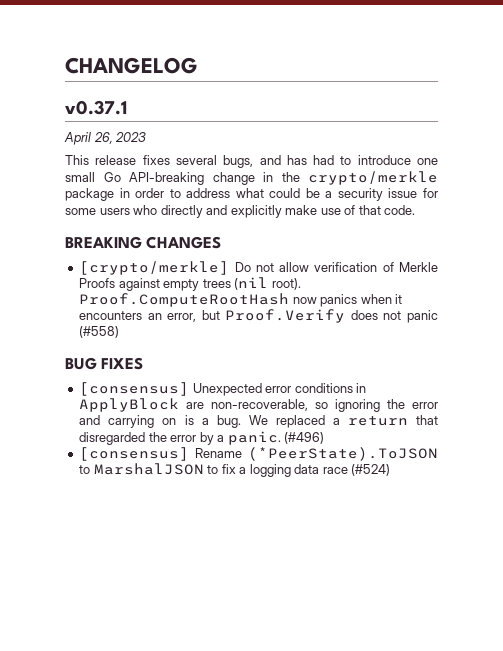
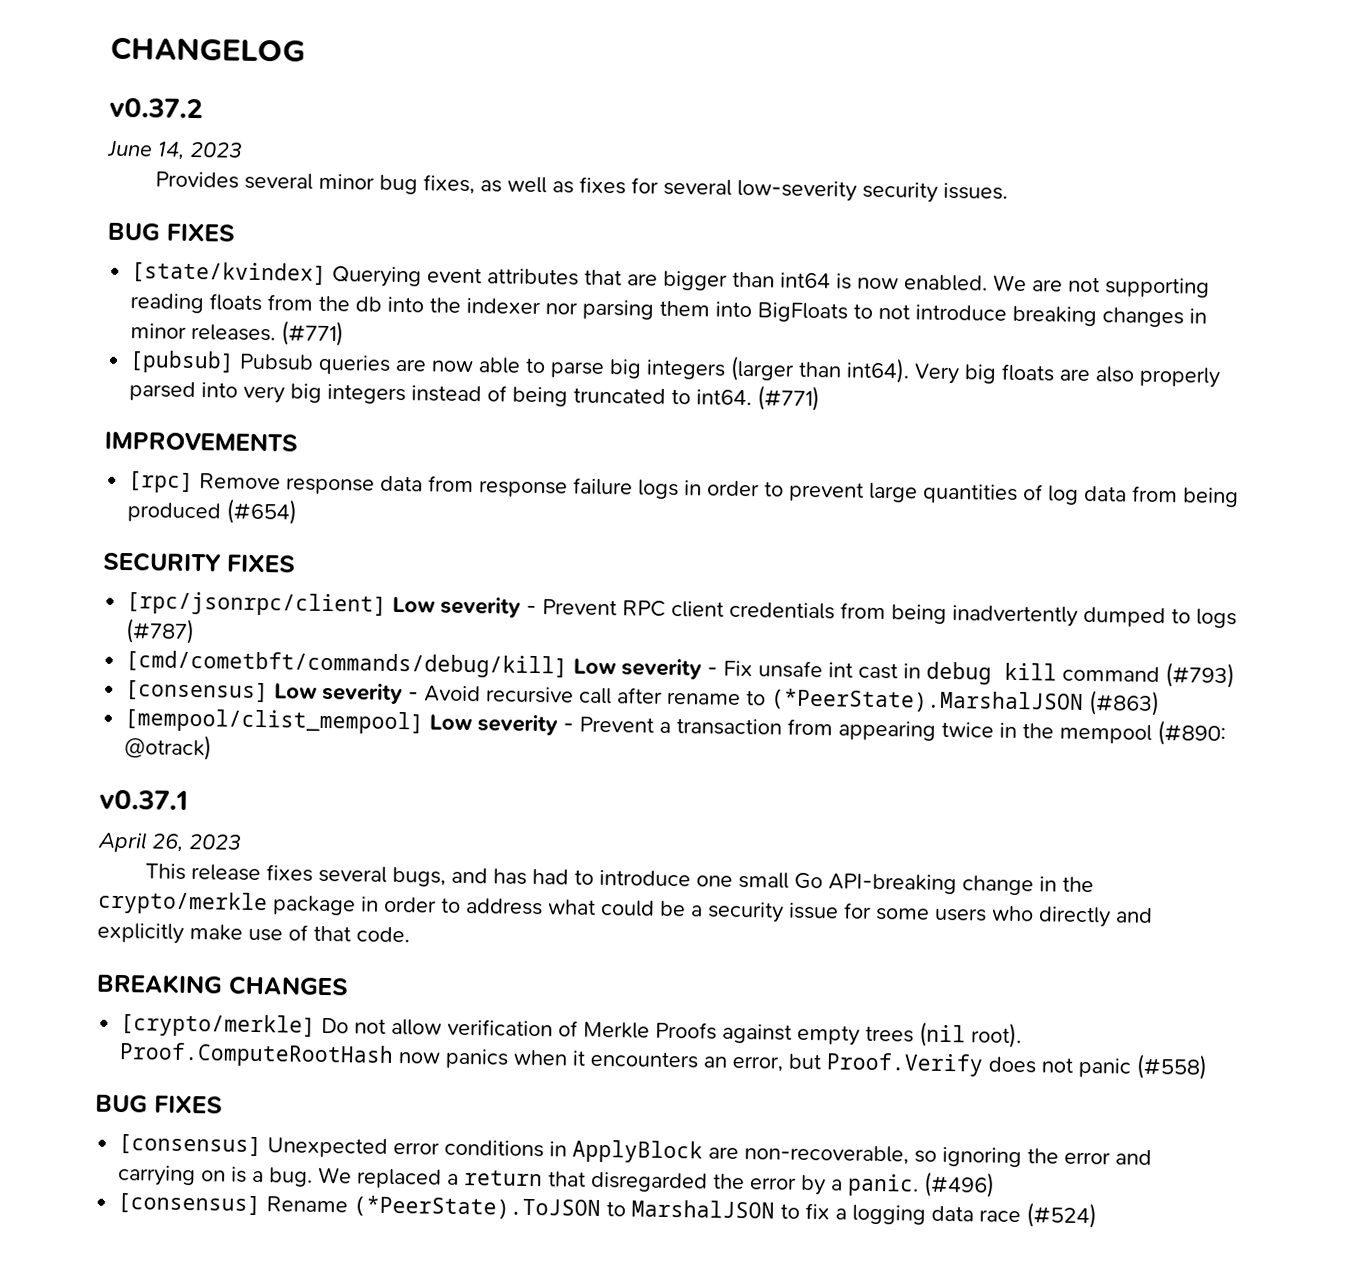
(198, 65) none -> [109,97,203,119] [106,140,243,160] [155,171,1009,203] [107,222,235,242] [131,261,1211,298] [130,293,1208,328] [130,320,345,347] [129,350,1221,388] [129,381,821,412] [104,430,298,452] [128,471,1240,508] [127,498,298,525] [102,551,296,573] [126,591,1238,629] [125,618,196,645] [125,650,1236,689] [125,680,1161,717] [124,708,1227,747] [124,734,213,761] // v0.37.2 // June 14, 2023 // Provides several minor bug fixes, as well as fixes for several low-severity security issues. // BUG FIXES // [state/kvindex] Querying event attributes that are bigger than int64 is now enabled. We are not supporting reading floats from the db into the indexer nor parsing them into BigFloats to not introduce breaking changes in minor releases. (#771) // [pubsub] Pubsub queries are now able to parse big integers (larger than int64). Very big floats are also properly parsed into very big integers instead of being truncated to int64. (#771) // IMPROVEMENTS // [rpc] Remove response data from response failure logs in order to prevent large quantities of log data from being produced (#654) // SECURITY FIXES // [rpc/jsonrpc/client] Low severity - Prevent RPC client credentials from being inadvertently dumped to logs (#787) // [cmd/cometbft/commands/debug/kill] Low severity - Fix unsafe int cast in debug kill command (#793) // [consensus] Low severity - Avoid recursive call after rename to (*PeerState).MarshalJSON (#863) // [mempool/clist_mempool] Low severity - Prevent a transaction from appearing twice in the mempool (#890: @otrack)

